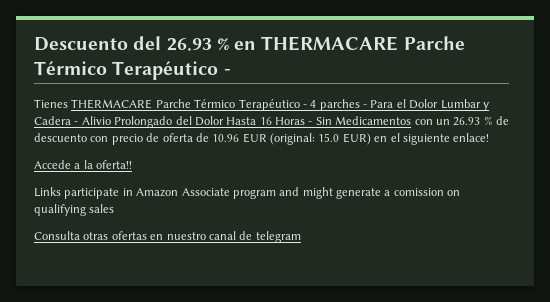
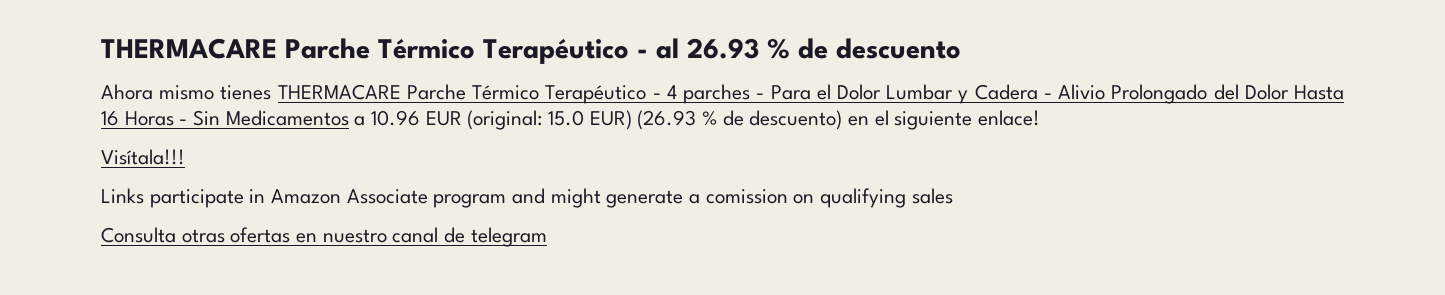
[34,36,465,51] [34,61,231,80] [34,99,68,108] Descuento del 26.93 % en THERMACARE Parche Térmico Terapéutico - // Tienes -> [101,38,961,64] [101,84,272,100] THERMACARE Parche Térmico Terapéutico - al 26.93 % de descuento // Ahora mismo tienes
[414,116,509,126] [34,133,209,145] con un 26.93 % de descuento con precio de oferta de -> [354,116,366,126] a
(371, 139) none -> [637,110,843,130] (26.93 % de descuento)
[34,160,133,169] Accede a la oferta!! -> [101,149,185,165] Visítala!!!

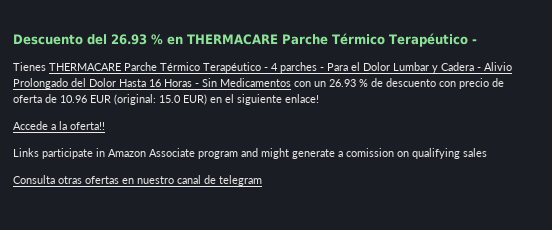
[101,38,961,64] [101,84,272,100] THERMACARE Parche Térmico Terapéutico - al 26.93 % de descuento // Ahora mismo tienes -> [13,33,477,47] [13,62,46,71] Descuento del 26.93 % en THERMACARE Parche Térmico Terapéutico - // Tienes
[354,116,366,126] a -> [294,78,504,89] [13,94,57,103] con un 26.93 % de descuento con precio de oferta de
[637,110,843,130] (26.93 % de descuento) -> (207, 99) none
[101,149,185,165] Visítala!!! -> [13,121,105,130] Accede a la oferta!!

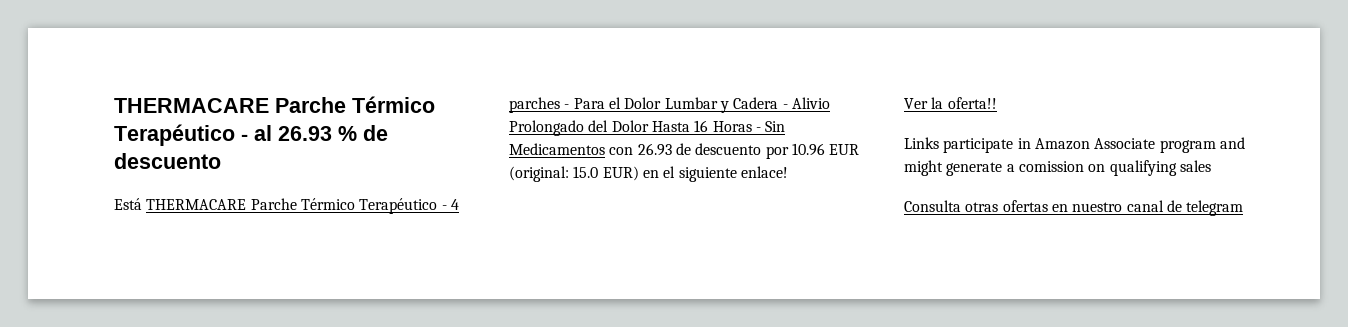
[13,33,477,47] [13,62,46,71] Descuento del 26.93 % en THERMACARE Parche Térmico Terapéutico - // Tienes -> [114,96,435,113] [114,124,388,146] [114,153,221,169] [114,198,142,210] THERMACARE Parche Térmico Terapéutico - al 26.93 % de descuento // Está
[314,78,504,89] [13,94,57,103] un 26.93 % de descuento con precio de oferta de -> [637,143,789,159] 26.93 de descuento por
[13,121,56,130] Accede a -> [904,98,928,109] Ver

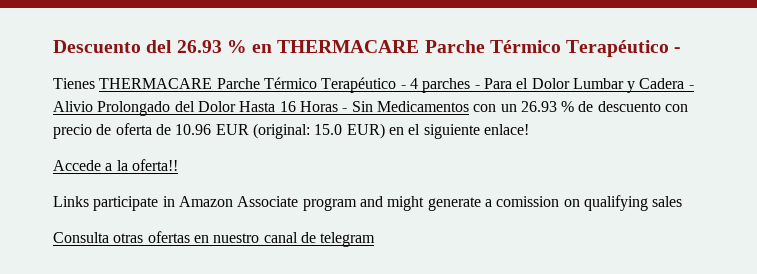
[114,96,435,113] [114,124,388,146] [114,153,221,169] [114,198,142,210] THERMACARE Parche Térmico Terapéutico - al 26.93 % de descuento // Está -> [53,40,682,57] [53,78,95,89] Descuento del 26.93 % en THERMACARE Parche Térmico Terapéutico - // Tienes
[637,143,789,159] 26.93 de descuento por -> [500,101,689,112] [53,123,171,139] un 26.93 % de descuento con precio de oferta de
[904,98,928,109] Ver -> [53,160,113,171] Accede a

